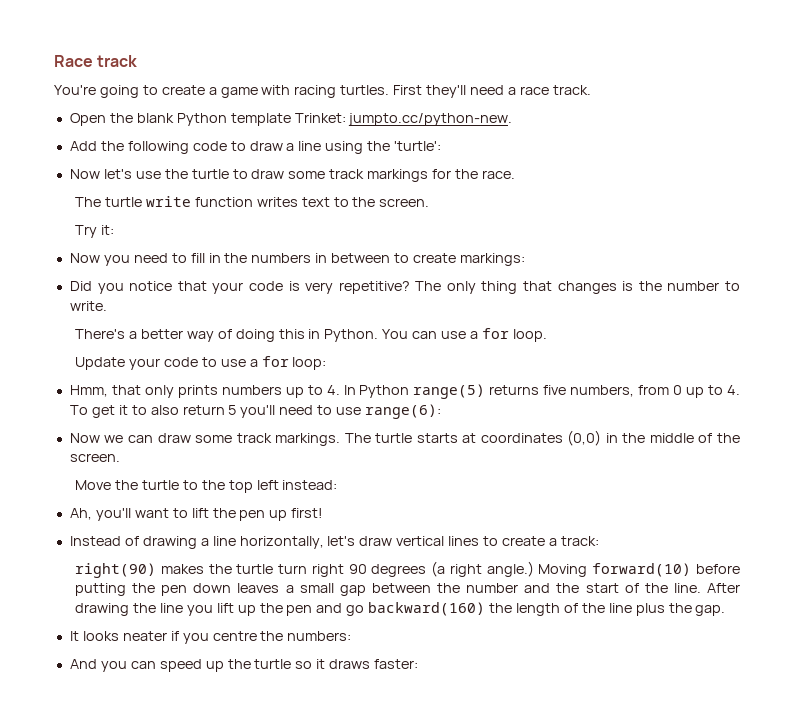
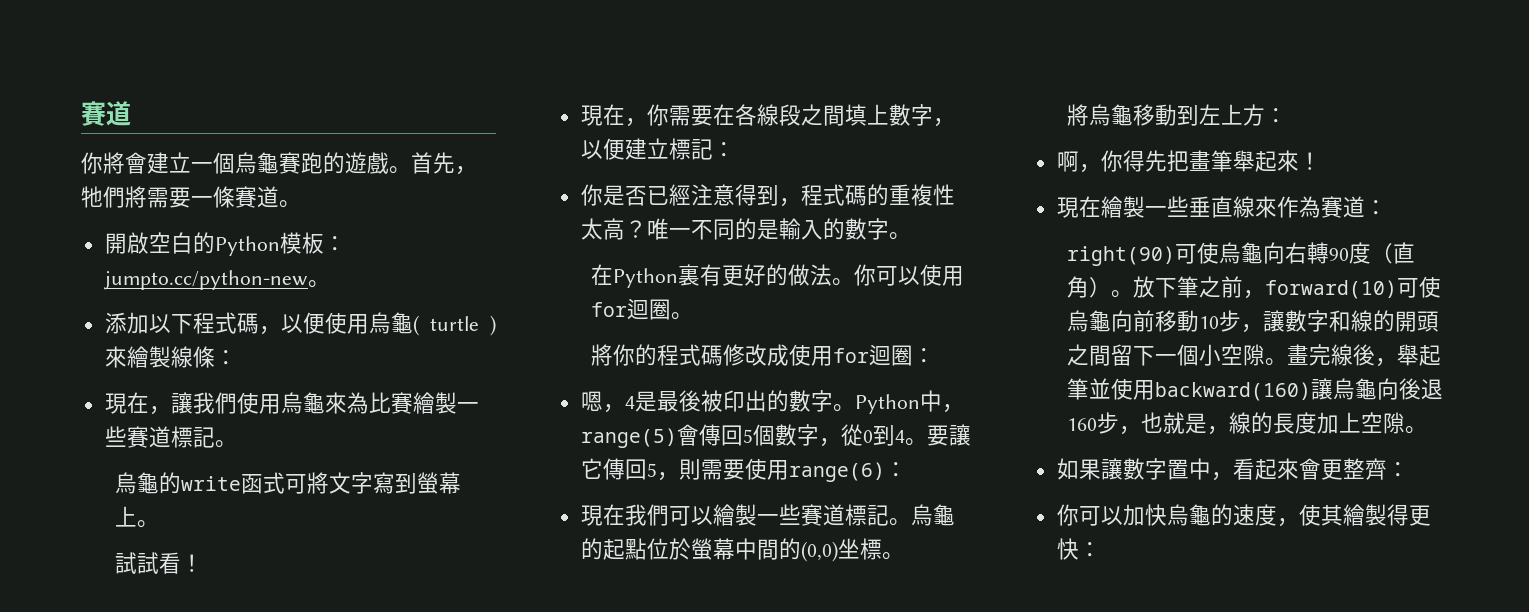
[54,55,138,67] [54,85,591,98] [69,113,513,126] [69,141,442,154] [69,169,515,182] [75,196,430,207] [75,225,114,238] [69,253,525,266] [69,281,740,294] [69,301,107,311] [75,328,547,342] [75,356,327,370] [69,384,740,399] [69,404,442,419] [69,430,740,446] [69,453,120,462] [75,480,338,493] [69,508,324,521] [69,536,599,549] [75,561,740,578] [75,583,740,596] [75,602,726,616] [69,631,352,644] [69,659,419,672] Race track // You're going to create a game with racing turtles. First they'll need a race track. // Open the blank Python template Trinket: jumpto.cc/python-new. // Add the following code to draw a line using the 'turtle': // Now let's use the turtle to draw some track markings for the race. // The turtle write function writes text to the screen. // Try it: // Now you need to fill in the numbers in between to create markings: // Did you notice that your code is very repetitive? The only thing that changes is the number to write. // There's a better way of doing this in Python. You can use a for loop. // Update your code to use a for loop: // Hmm, that only prints numbers up to 4. In Python range(5) returns five numbers, from 0 up to 4. To get it to also return 5 you'll need to use range(6): // Now we can draw some track markings. The turtle starts at coordinates (0,0) in the middle of the screen. // Move the turtle to the top left instead: // Ah, you'll want to lift the pen up first! // Instead of drawing a line horizontally, let's draw vertical lines to create a track: // right(90) makes the turtle turn right 90 degrees (a right angle.) Moving forward(10) before putting the pen down leaves a small gap between the number and the start of the line. After drawing the line you lift up the pen and go backward(160) the length of the line plus the gap. // It looks neater if you centre the numbers: // And you can speed up the turtle so it draws faster: -> [81,101,131,126] [81,152,477,175] [81,186,301,208] [104,232,346,256] [103,270,330,290] [104,312,496,336] [104,346,237,368] [104,392,479,415] [104,426,237,448] [115,472,462,494] [115,506,160,528] [115,552,204,575] [580,104,955,127] [580,138,735,160] [580,184,955,207] [580,218,911,240] [591,264,965,288] [591,298,694,320] [591,344,936,366] [580,390,964,414] [580,424,971,448] [580,458,907,482] [580,504,955,526] [580,538,904,562] [1067,104,1288,126] [1056,150,1321,173] [1056,196,1387,218] [1067,242,1416,266] [1067,276,1442,299] [1067,310,1440,333] [1067,344,1442,367] [1067,378,1444,401] [1067,412,1428,435] [1056,458,1409,481] [1056,504,1431,527] [1056,538,1101,560] 賽道 // 你將會建立一個烏龜賽跑的遊戲。首先，牠們將需要一條賽道。 // 開啟空白的Python模板：jumpto.cc/python-new。 // 添加以下程式碼，以便使用烏龜( turtle )來繪製線條： // 現在，讓我們使用烏龜來為比賽繪製一些賽道標記。 // 烏龜的write函式可將文字寫到螢幕上。 // 試試看！ // 現在，你需要在各線段之間填上數字，以便建立標記： // 你是否已經注意得到，程式碼的重複性太高？唯一不同的是輸入的數字。 // 在Python裏有更好的做法。你可以使用for迴圈。 // 將你的程式碼修改成使用for迴圈： // 嗯，4是最後被印出的數字。Python中，range(5)會傳回5個數字，從0到4。要讓它傳回5，則需要使用range(6)： // 現在我們可以繪製一些賽道標記。烏龜的起點位於螢幕中間的(0,0)坐標。 // 將烏龜移動到左上方： // 啊，你得先把畫筆舉起來！ // 現在繪製一些垂直線來作為賽道： // right(90)可使烏龜向右轉90度（直角）。放下筆之前，forward(10)可使烏龜向前移動10步，讓數字和線的開頭之間留下一個小空隙。畫完線後，舉起筆並使用backward(160)讓烏龜向後退160步，也就是，線的長度加上空隙。 // 如果讓數字置中，看起來會更整齊： // 你可以加快烏龜的速度，使其繪製得更快：

